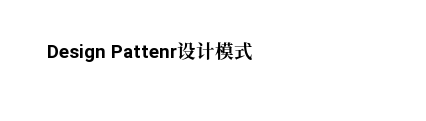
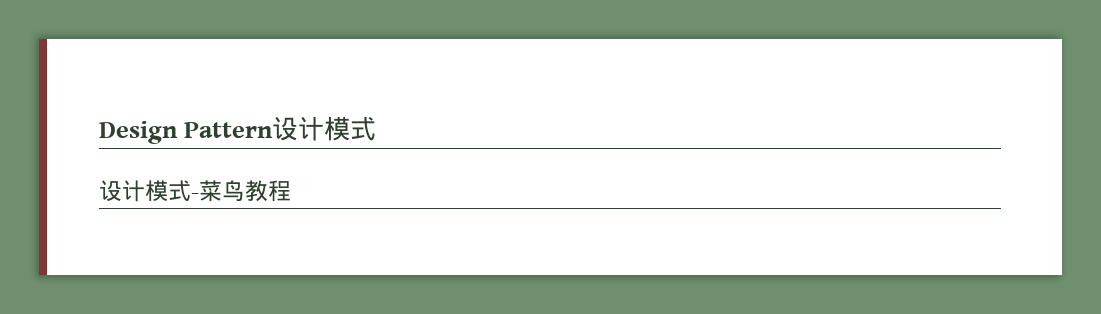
[111,42,253,61] Pattenr设计模式 -> [184,116,376,141] [99,180,291,202] Pattern设计模式 // 设计模式-菜鸟教程

